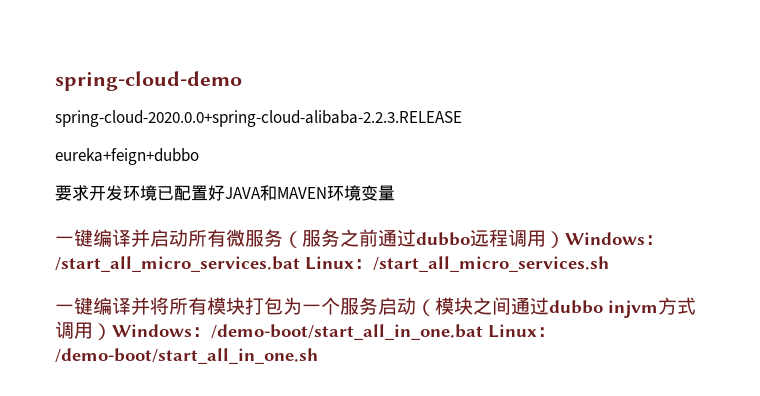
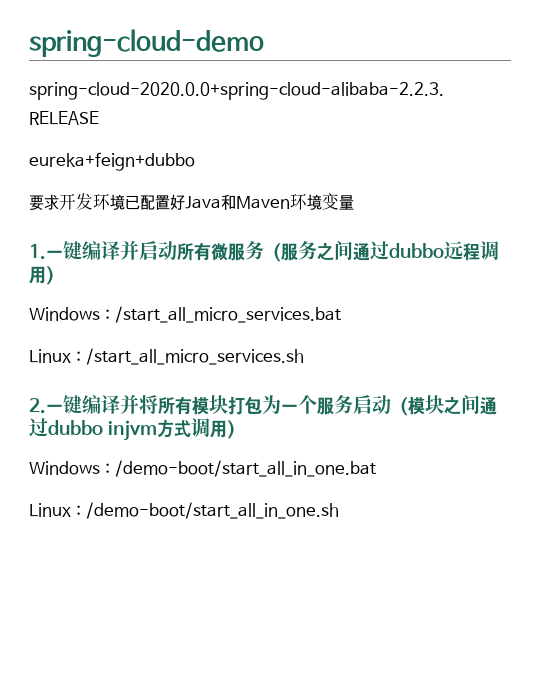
[225,185,327,201] JAVA和MAVEN -> [185,194,290,210] Java和Maven
(395, 193) none -> [29,244,46,260] 1.
[359,229,378,247] 前 -> [334,241,353,260] 间
(565, 239) none -> (63, 275) //
(300, 264) none -> (341, 314) //
(609, 264) none -> [29,398,46,414] 2.
(112, 331) none -> (245, 429) //
(483, 332) none -> (376, 468) //

